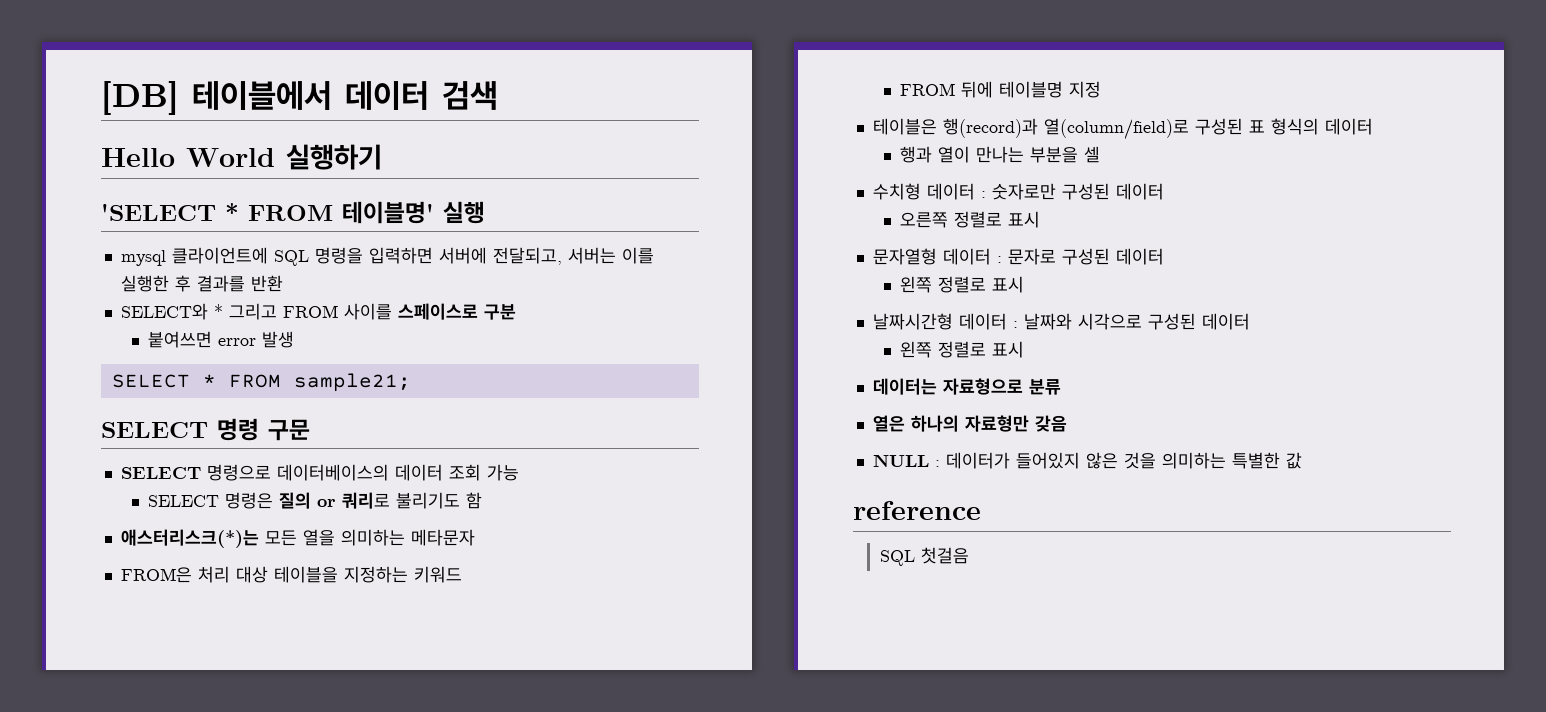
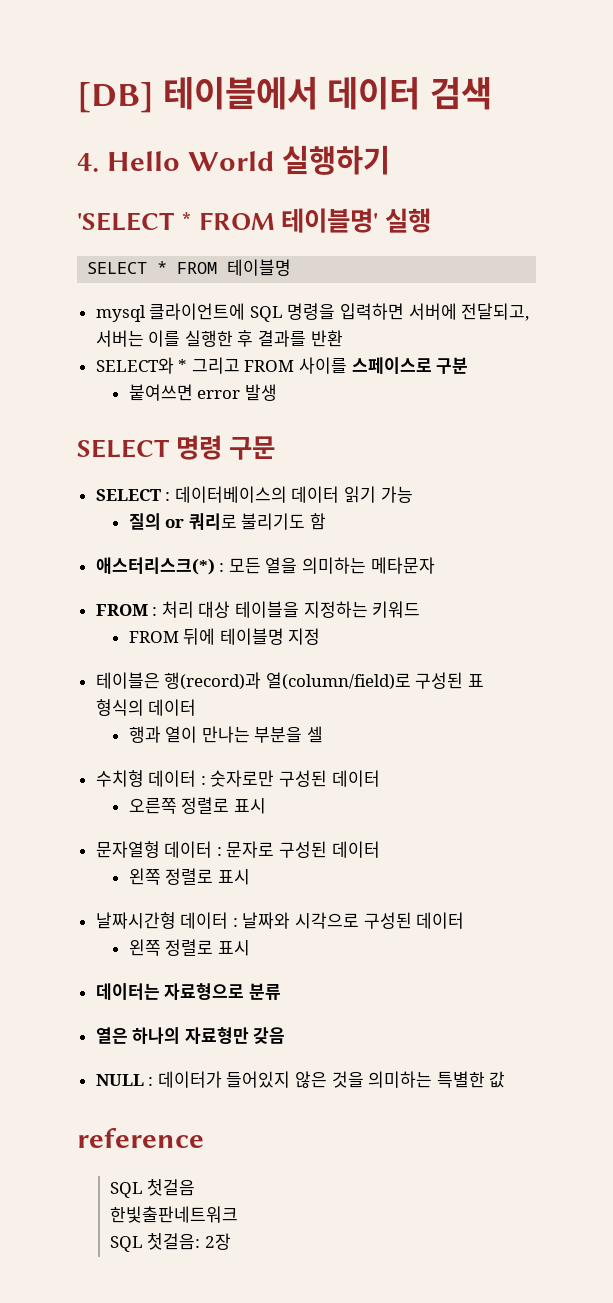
(498, 95) none -> [77,153,99,172] 4.
(485, 212) none -> [87,259,292,276] // SELECT * FROM 테이블명
[111,373,411,392] // SELECT * FROM sample21; -> (277, 392) none
[206,464,271,481] 명령으로 -> [165,492,171,501] :
[448,464,481,481] 조회 -> [344,486,377,503] 읽기
[147,492,273,509] SELECT 명령은 -> (413, 494) none
[120,529,259,548] 애스터리스크(*)는 -> [95,557,225,575] 애스터리스크(*) :
[120,567,192,583] FROM은 -> [95,604,158,616] FROM :
(970, 555) none -> [109,1206,238,1223] [109,1233,232,1252] // 한빛출판네트워크 // SQL 첫걸음: 2장

